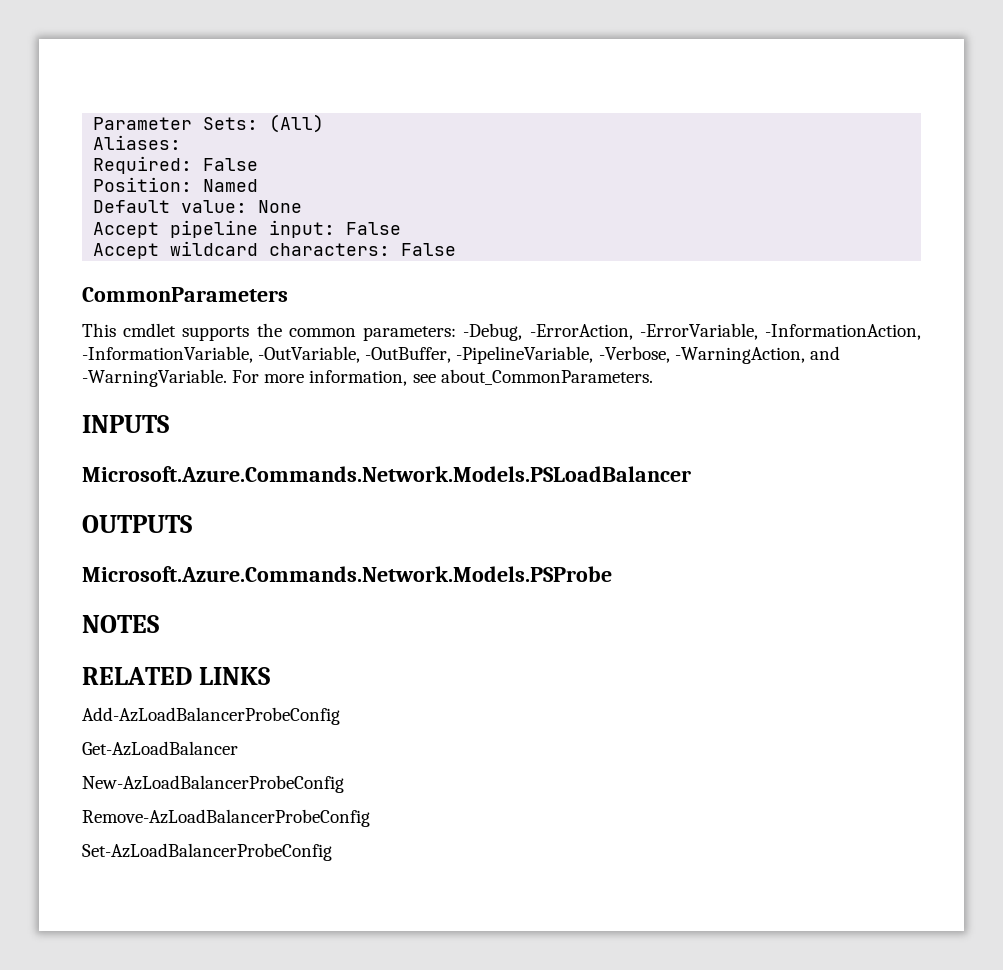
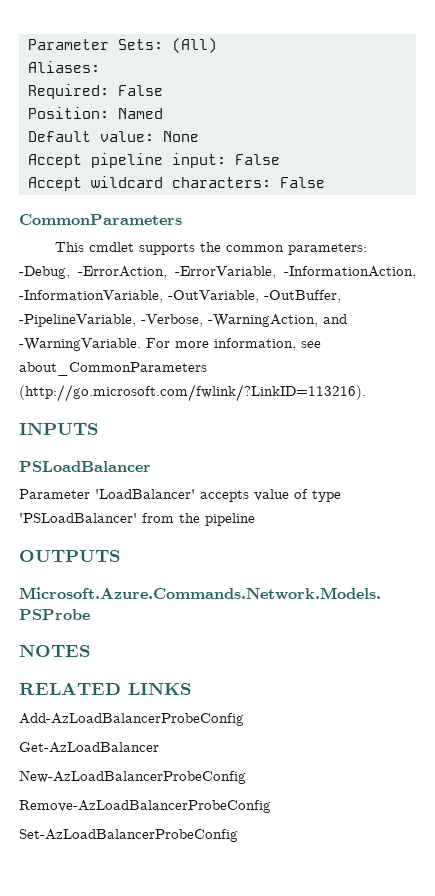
[440,369,653,385] about_CommonParameters. -> [19,362,207,376] [19,384,366,402] about_CommonParameters (http://go.microsoft.com/fwlink/?LinkID=113216).
[82,466,691,482] Microsoft.Azure.Commands.Network.Models.PSLoadBalancer -> [19,461,151,472] [19,489,341,502] [19,513,255,526] PSLoadBalancer // Parameter 'LoadBalancer' accepts value of type 'PSLoadBalancer' from the pipeline

